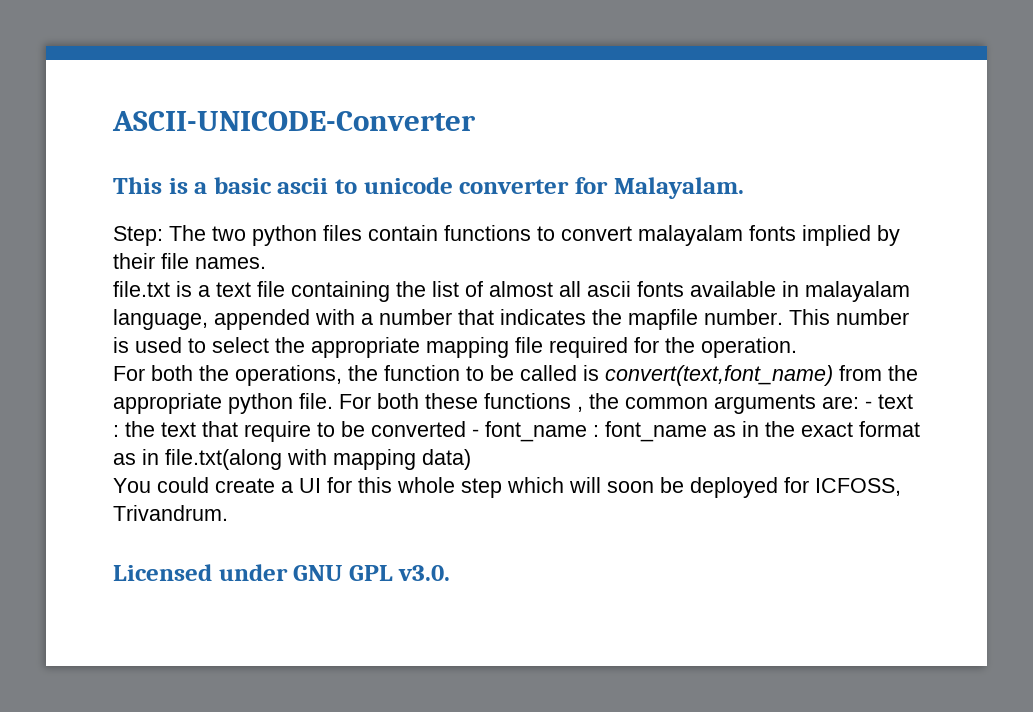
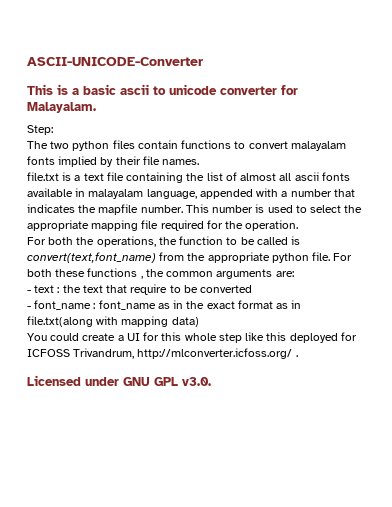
(163, 236) none -> (53, 130) //
(859, 402) none -> (294, 274) //
(466, 429) none -> (253, 289) //
[507,477,901,498] [113,505,228,521] which will soon be deployed for ICFOSS, Trivandrum. -> [245,332,357,343] [27,348,298,359] like this deployed for ICFOSS Trivandrum, http://mlconverter.icfoss.org/ .

